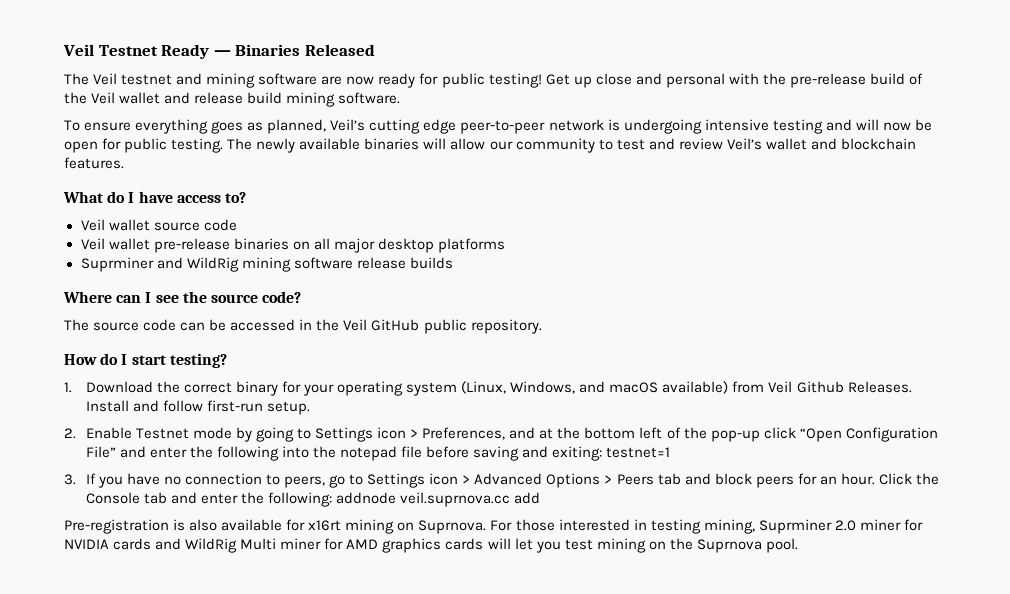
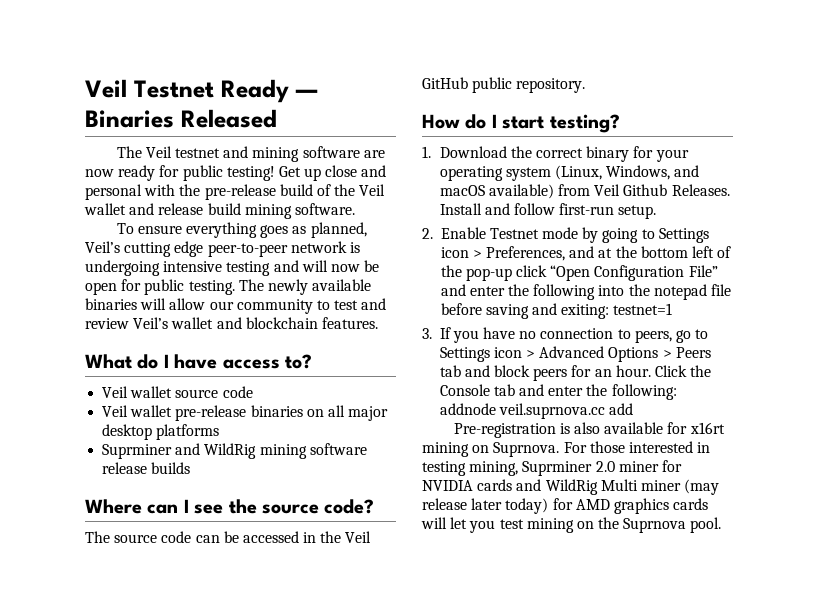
(322, 544) none -> [684,479,720,495] [422,498,549,514] (may release later today)

